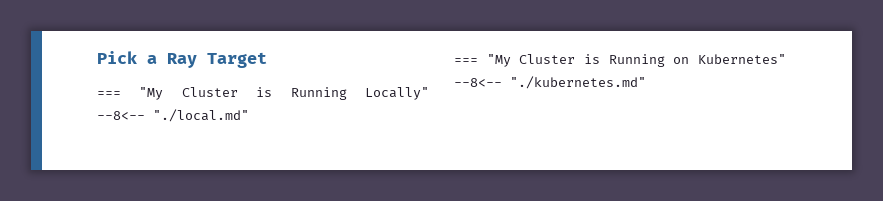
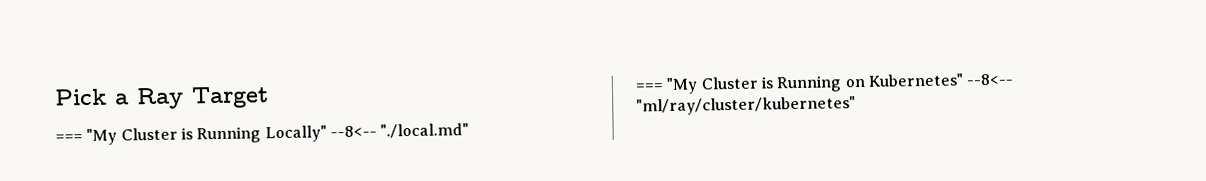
[510,76,646,89] "./kubernetes.md" -> [636,96,856,116] "ml/ray/cluster/kubernetes"

